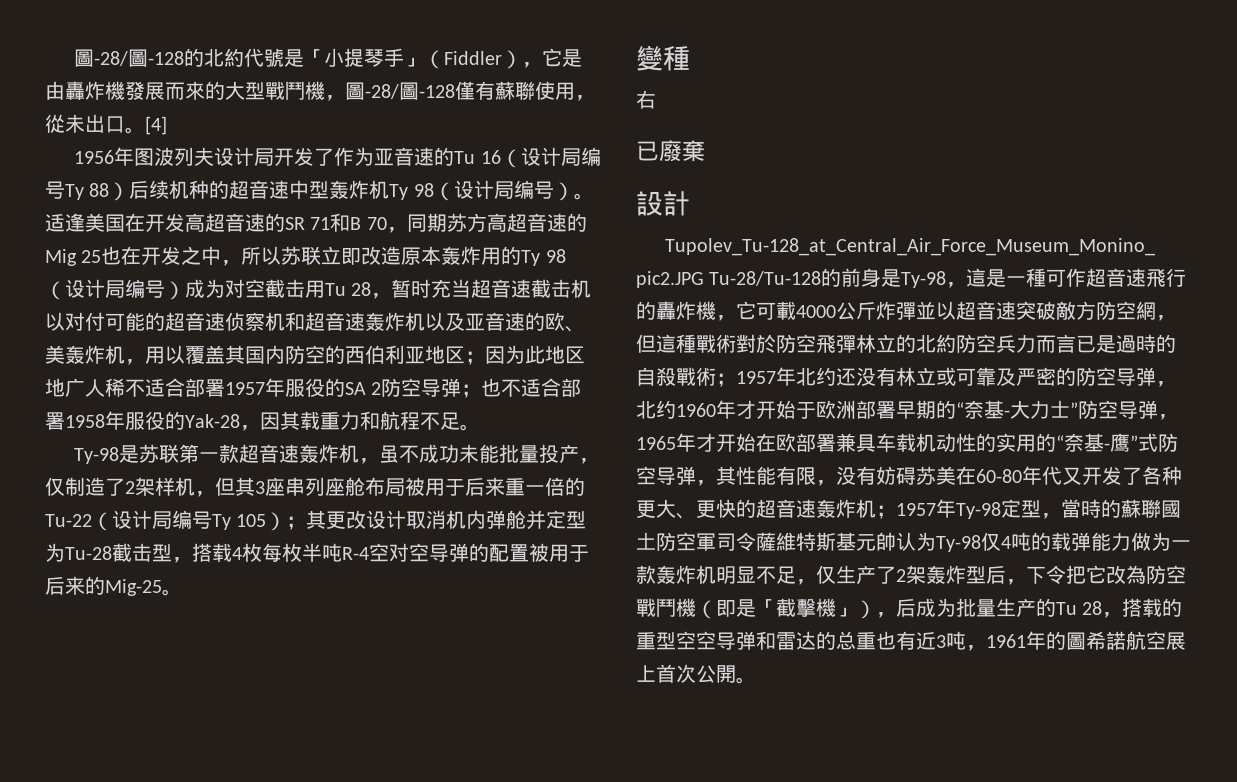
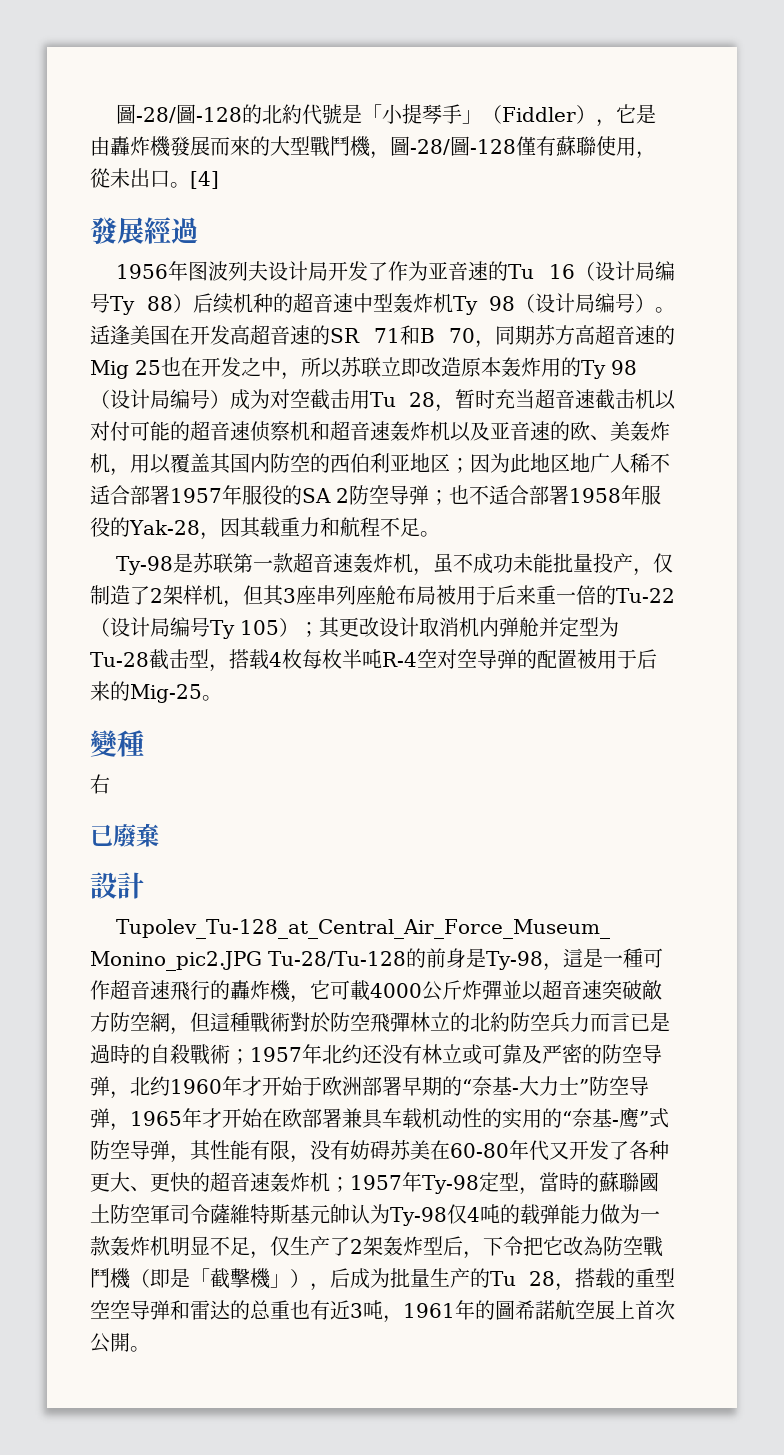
(167, 125) none -> [90,217,198,244] // 發展經過

